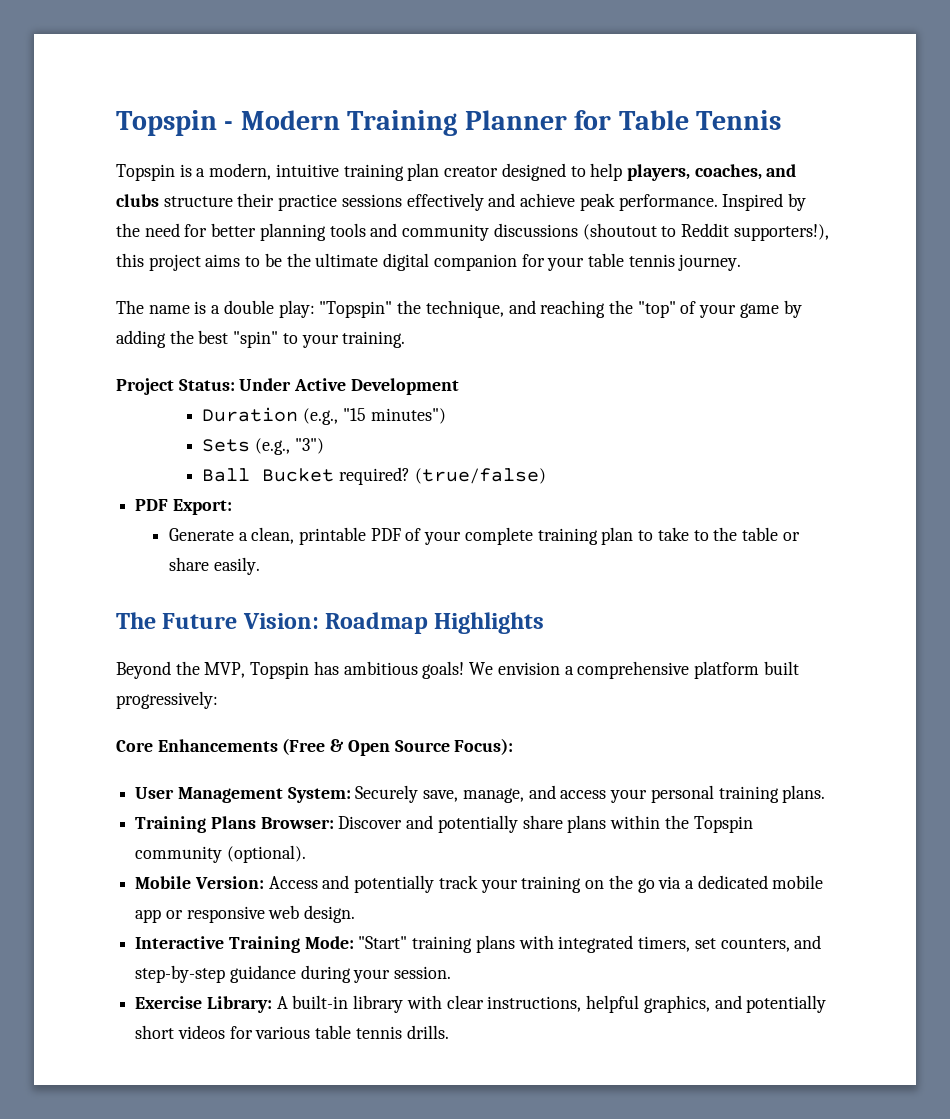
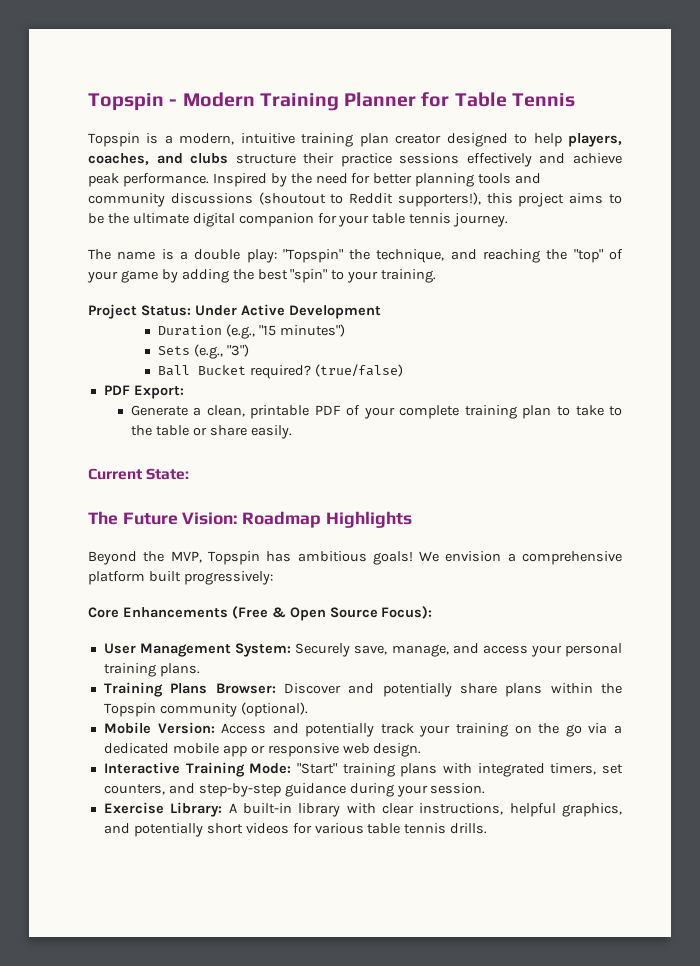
(260, 566) none -> [88,468,190,480] // Current State:

